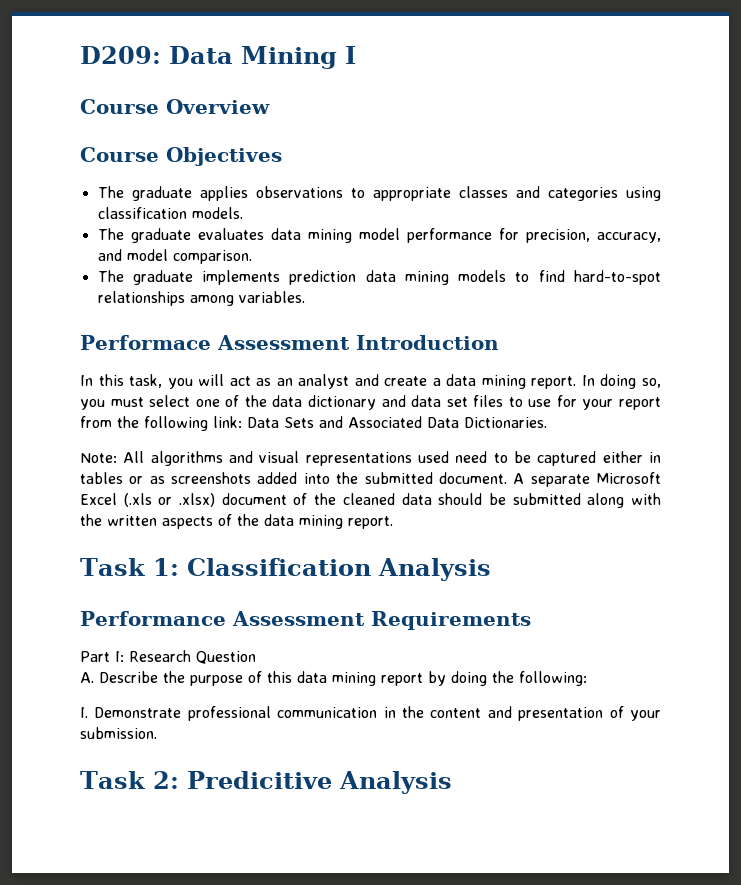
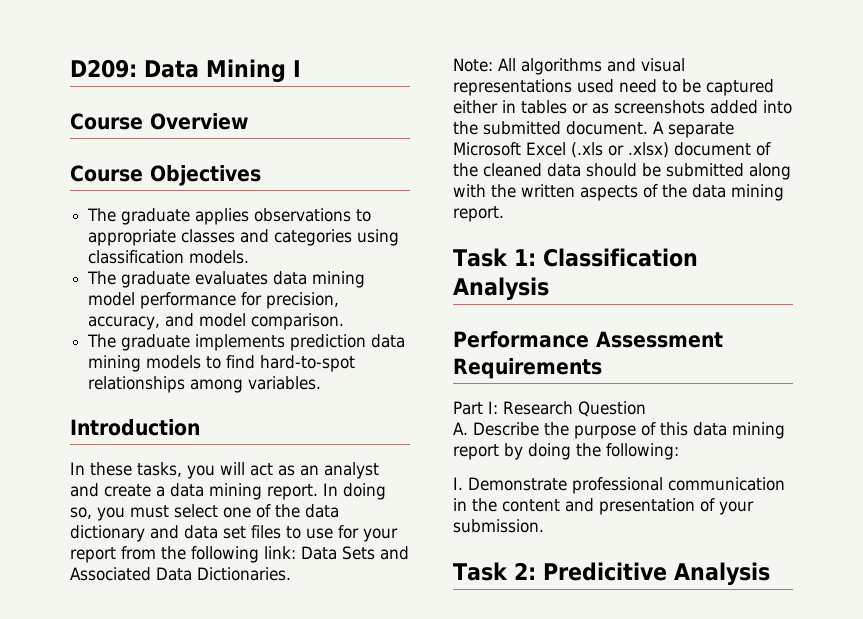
[80,335,350,350] Performace Assessment -> (322, 383) none
[98,374,163,388] this task, -> [90,462,182,477] these tasks,

